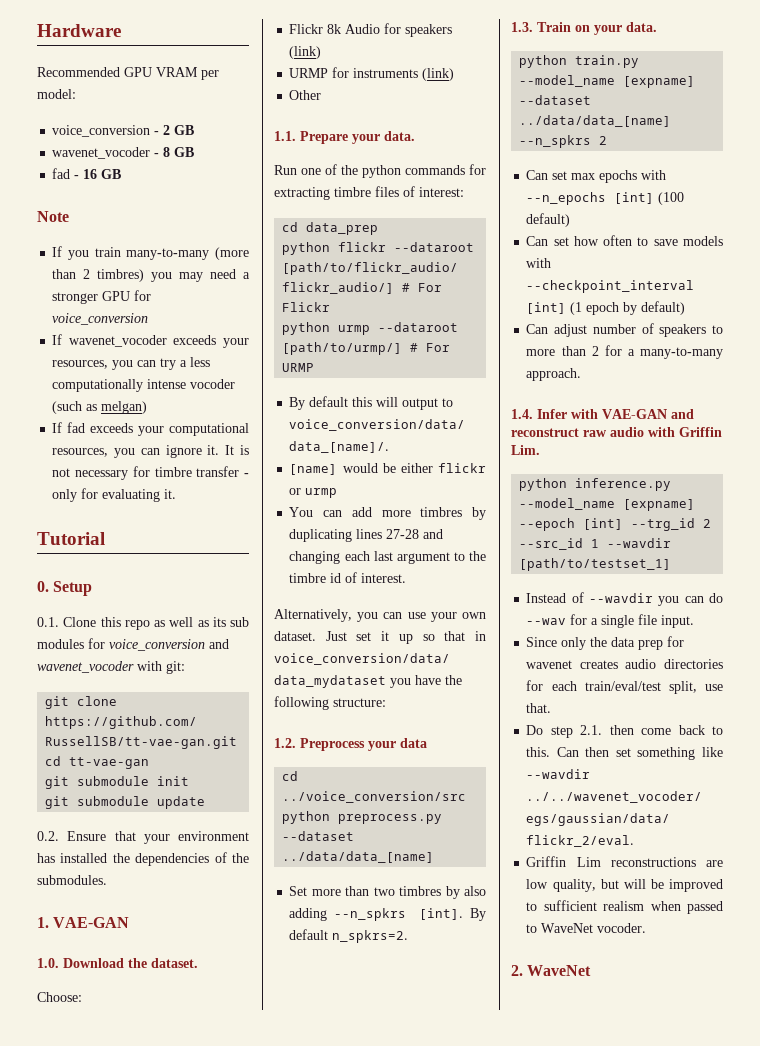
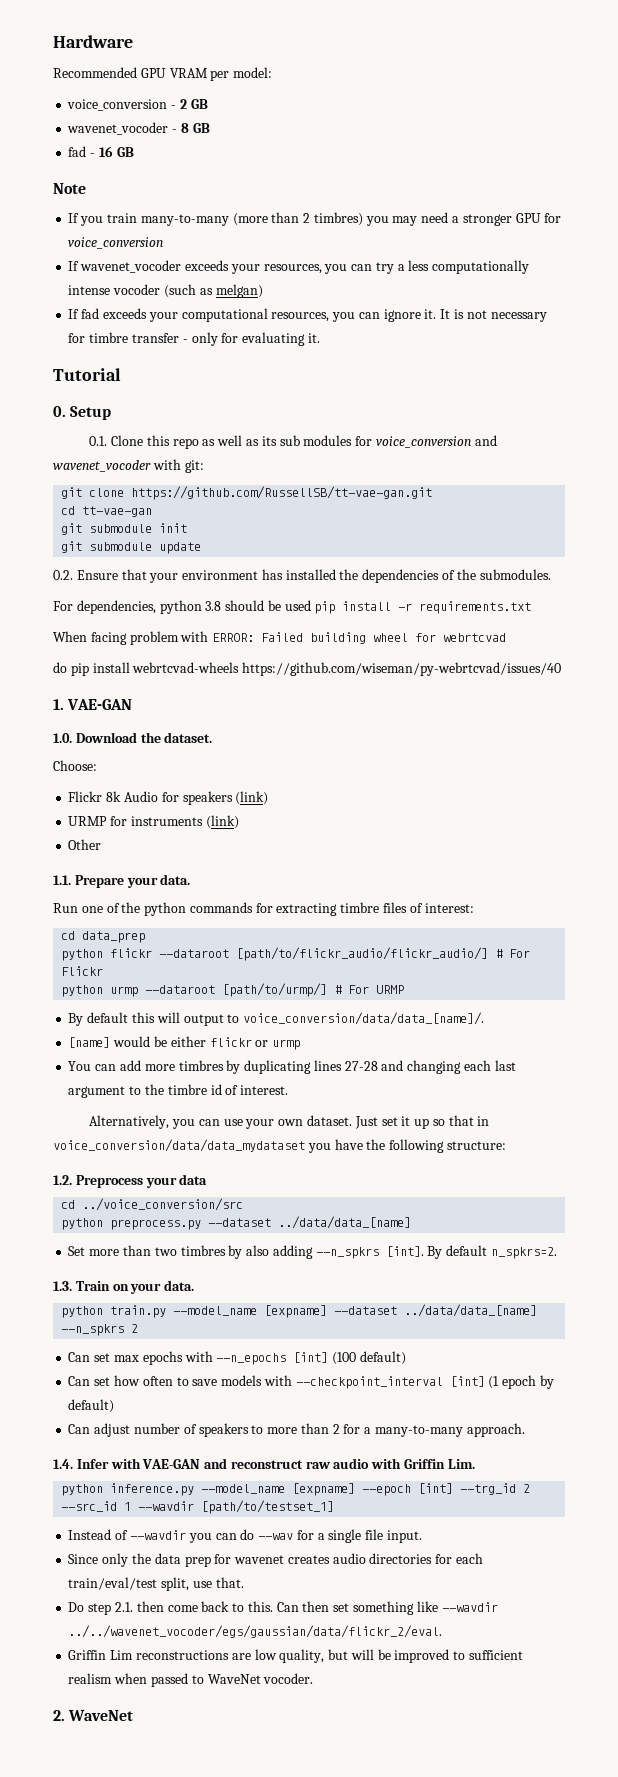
(107, 880) none -> [53,600,532,614] [53,631,507,645] [53,662,562,676] // For dependencies, python 3.8 should be used pip install -r requirements.txt // When facing problem with ERROR: Failed building wheel for webrtcvad // do pip install webrtcvad-wheels https://github.com/wiseman/py-webrtcvad/issues/40

